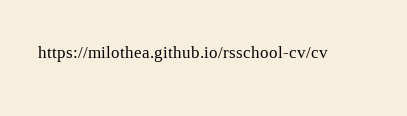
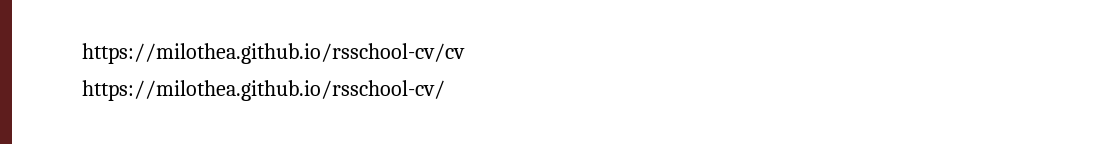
(328, 54) none -> [82,80,445,101] // https://milothea.github.io/rsschool-cv/

